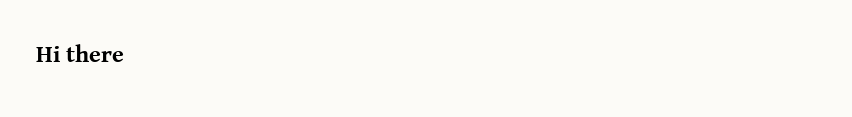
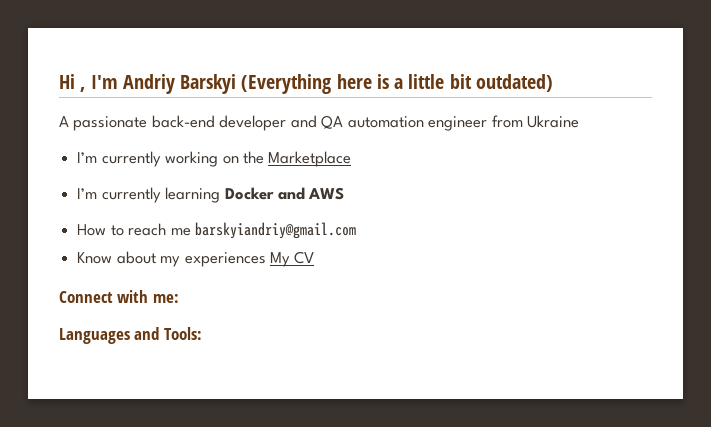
[66,44,125,62] there -> [80,74,553,94] [59,115,580,131] [77,151,352,167] [77,187,345,203] [77,222,356,239] [77,251,315,267] [59,290,179,303] [59,327,202,344] , I'm Andriy Barskyi (Everything here is a little bit outdated) // A passionate back-end developer and QA automation engineer from Ukraine // I’m currently working on the Marketplace // I’m currently learning Docker and AWS // How to reach me barskyiandriy@gmail.com // Know about my experiences My CV // Connect with me: // Languages and Tools:

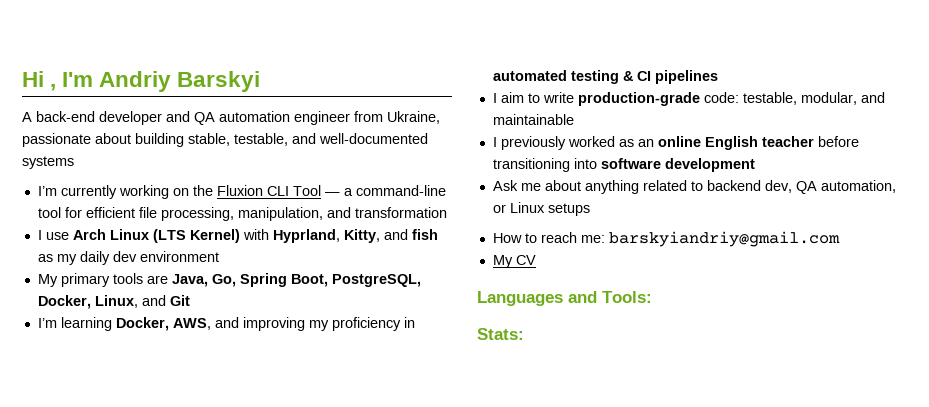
[241,74,553,94] (Everything here is a little bit outdated) -> (261, 81) none
[73,116,148,131] passionate -> (32, 117) none
[527,115,580,128] Ukraine -> [387,111,440,124] [22,133,428,147] [22,156,74,169] Ukraine, passionate about building stable, testable, and well-documented systems
[268,151,352,167] [77,187,345,203] Marketplace // I’m currently learning Docker and AWS -> [216,185,446,196] [37,207,447,221] [37,229,438,243] [37,251,219,265] [37,273,421,287] [37,295,190,309] [37,317,415,331] [492,70,718,84] [492,92,885,106] [492,114,574,125] [492,136,859,150] [492,158,755,172] [492,180,896,194] [492,202,590,216] Fluxion CLI Tool — a command-line tool for efficient file processing, manipulation, and transformation // I use Arch Linux (LTS Kernel) with Hyprland, Kitty, and fish as my daily dev environment // My primary tools are Java, Go, Spring Boot, PostgreSQL, Docker, Linux, and Git // I’m learning Docker, AWS, and improving my proficiency in automated testing & CI pipelines // I aim to write production-grade code: testable, modular, and maintainable // I previously worked as an online English teacher before transitioning into software development // Ask me about anything related to backend dev, QA automation, or Linux setups
[170,228,191,236] me -> [580,235,605,243] me:
[77,251,266,267] Know about my experiences -> (840, 239) none
[59,290,179,303] // Connect with me: -> (536, 260) none
(202, 333) none -> [477,328,524,340] // Stats:

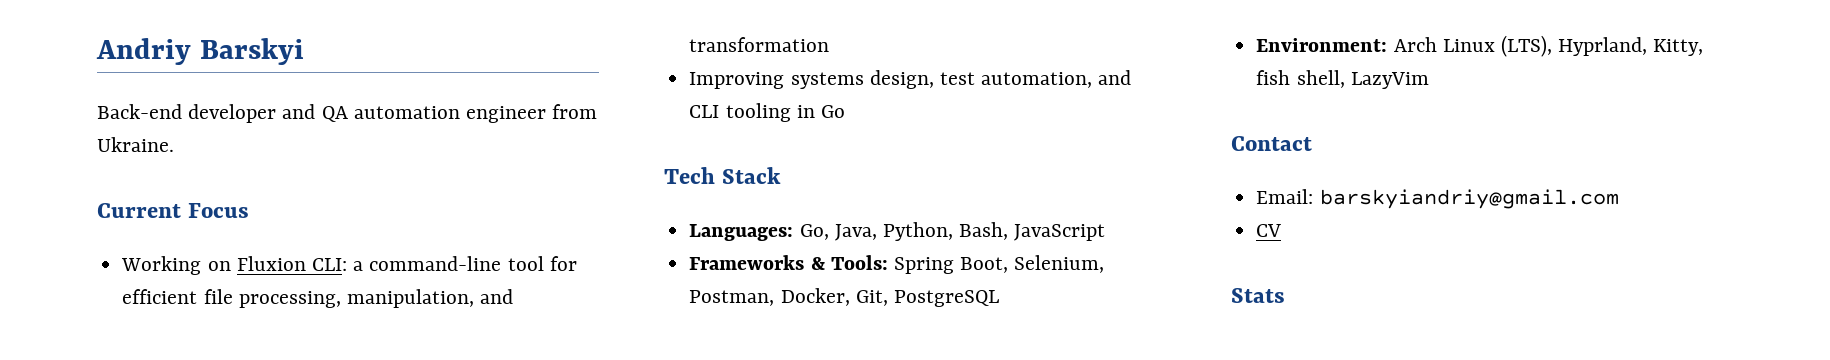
[22,71,94,91] Hi , I'm -> (96, 51) none
[22,111,95,122] A back-end -> [97,104,182,119] Back-end
[387,111,440,124] [22,133,428,147] [22,156,74,169] [37,185,340,199] Ukraine, passionate about building stable, testable, and well-documented systems // I’m currently working on the Fluxion CLI Tool — -> [97,137,174,152] [97,203,250,218] [121,256,347,275] Ukraine. // Current Focus // Working on Fluxion CLI:
[37,229,438,243] [37,251,219,265] [37,273,421,287] [37,295,190,309] [37,317,415,331] [492,70,718,84] [492,92,885,106] [492,114,574,125] [492,136,859,150] [492,158,755,172] [492,180,896,194] [492,202,590,216] [492,232,605,243] I use Arch Linux (LTS Kernel) with Hyprland, Kitty, and fish as my daily dev environment // My primary tools are Java, Go, Spring Boot, PostgreSQL, Docker, Linux, and Git // I’m learning Docker, AWS, and improving my proficiency in automated testing & CI pipelines // I aim to write production-grade code: testable, modular, and maintainable // I previously worked as an online English teacher before transitioning into software development // Ask me about anything related to backend dev, QA automation, or Linux setups // How to reach me: -> [689,70,1132,89] [689,103,845,122] [664,167,782,184] [689,222,1106,241] [689,255,1105,274] [689,288,999,307] [1256,35,1704,57] [1256,70,1429,89] [1231,136,1312,151] [1256,189,1314,204] Improving systems design, test automation, and CLI tooling in Go // Tech Stack // Languages: Go, Java, Python, Bash, JavaScript // Frameworks & Tools: Spring Boot, Selenium, Postman, Docker, Git, PostgreSQL // Environment: Arch Linux (LTS), Hyprland, Kitty, fish shell, LazyVim // Contact // Email:
[492,255,513,268] My -> (1619, 199) none
[477,291,652,306] [477,328,524,340] Languages and Tools: // Stats: -> [1231,288,1285,303] Stats

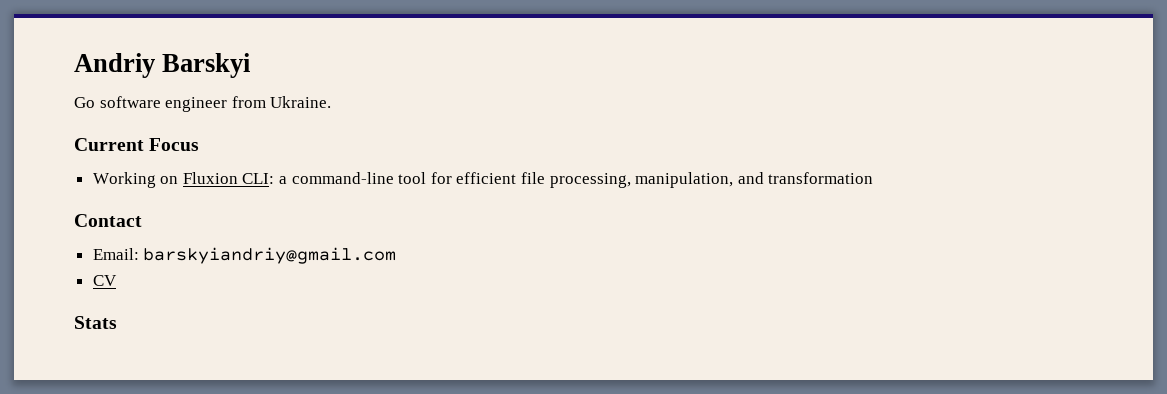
[97,104,460,123] Back-end developer and QA automation -> [74,96,161,108] Go software
[689,70,1132,89] [689,103,845,122] [664,167,782,184] [689,222,1106,241] [689,255,1105,274] [689,288,999,307] [1256,35,1704,57] [1256,70,1429,89] // Improving systems design, test automation, and CLI tooling in Go // Tech Stack // Languages: Go, Java, Python, Bash, JavaScript // Frameworks & Tools: Spring Boot, Selenium, Postman, Docker, Git, PostgreSQL // Environment: Arch Linux (LTS), Hyprland, Kitty, fish shell, LazyVim -> (874, 178) none

